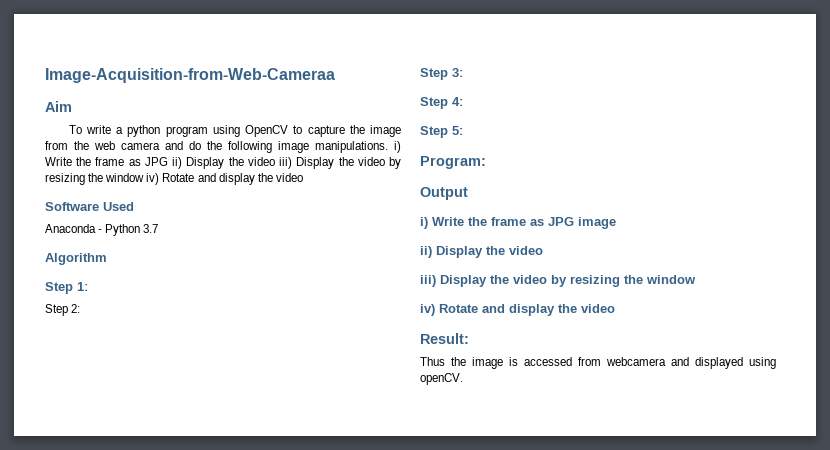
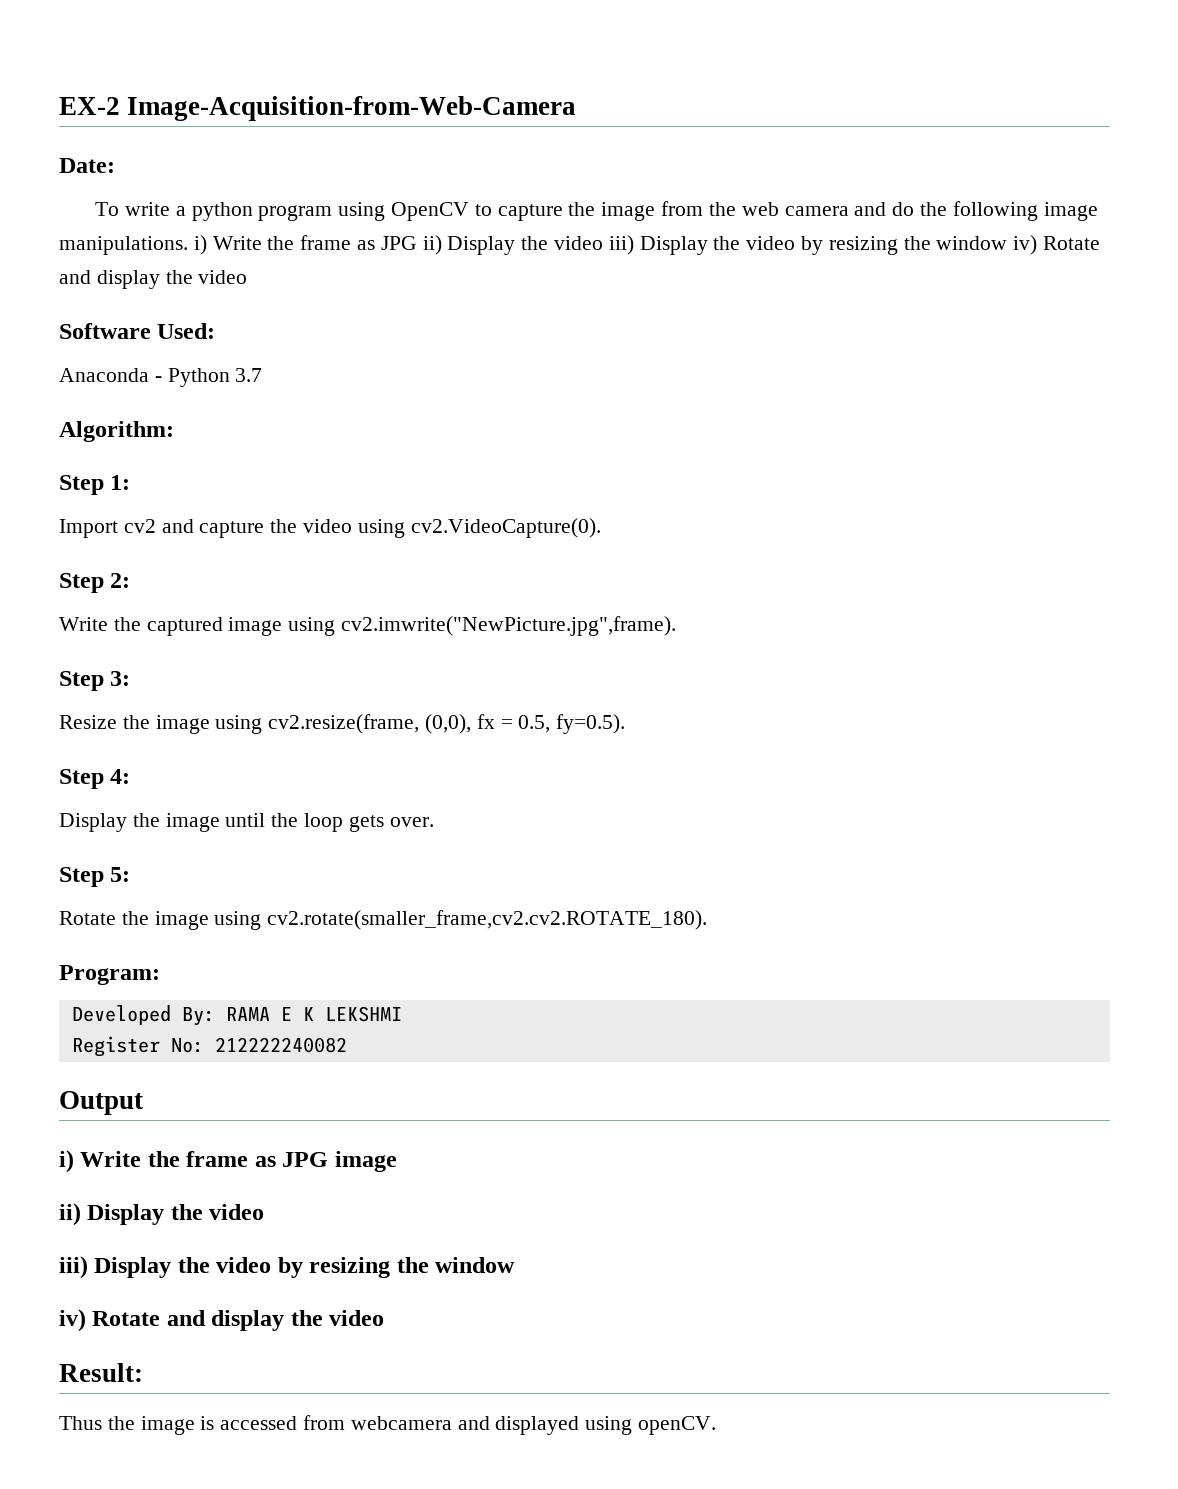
[45,68,335,83] [45,101,72,112] Image-Acquisition-from-Web-Cameraa // Aim -> [59,96,577,121] [59,158,115,173] EX-2 Image-Acquisition-from-Web-Camera // Date:
[103,202,134,211] Used -> [157,323,216,339] Used:
[45,253,107,265] Algorithm -> [59,421,174,442] Algorithm:
[45,304,81,316] [420,68,463,80] [420,97,463,109] [420,126,463,138] [420,156,486,169] Step 2: // Step 3: // Step 4: // Step 5: // Program: -> [59,518,601,538] [59,573,131,593] [59,616,677,636] [59,671,131,691] [59,714,626,734] [59,769,131,789] [59,813,434,832] [59,867,131,887] [59,910,708,930] [59,965,160,985] [71,1005,402,1026] [71,1036,347,1057] Import cv2 and capture the video using cv2.VideoCapture(0). // Step 2: // Write the captured image using cv2.imwrite("NewPicture.jpg",frame). // Step 3: // Resize the image using cv2.resize(frame, (0,0), fx = 0.5, fy=0.5). // Step 4: // Display the image until the loop gets over. // Step 5: // Rotate the image using cv2.rotate(smaller_frame,cv2.cv2.ROTATE_180). // Program: // Developed By: RAMA E K LEKSHMI // Register No: 212222240082

